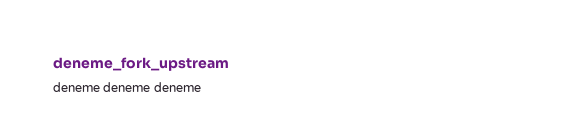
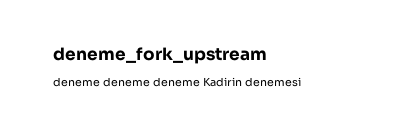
(201, 87) none -> [203,77,301,87] Kadirin denemesi

